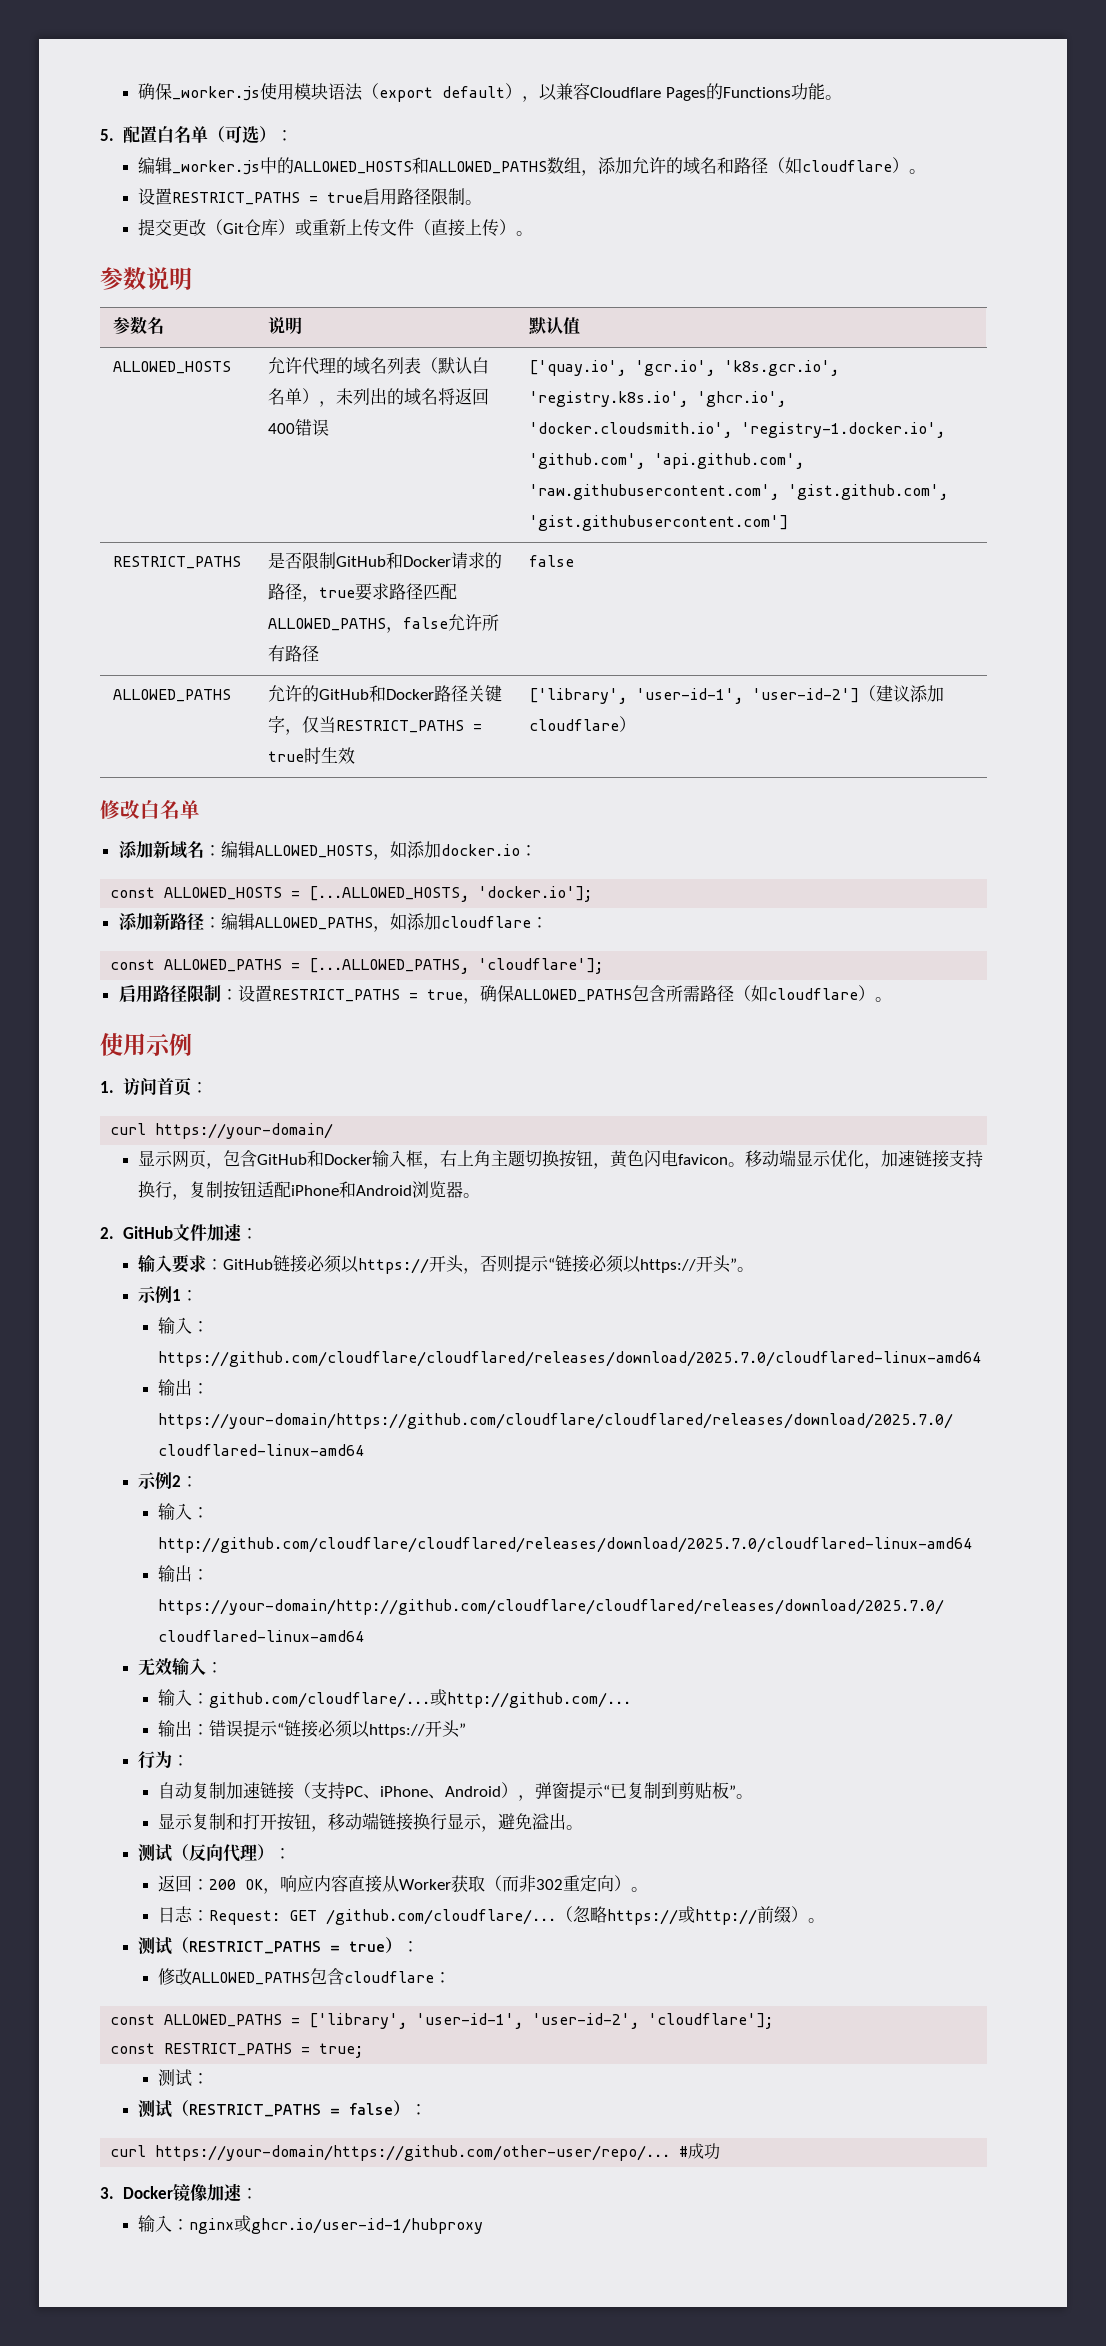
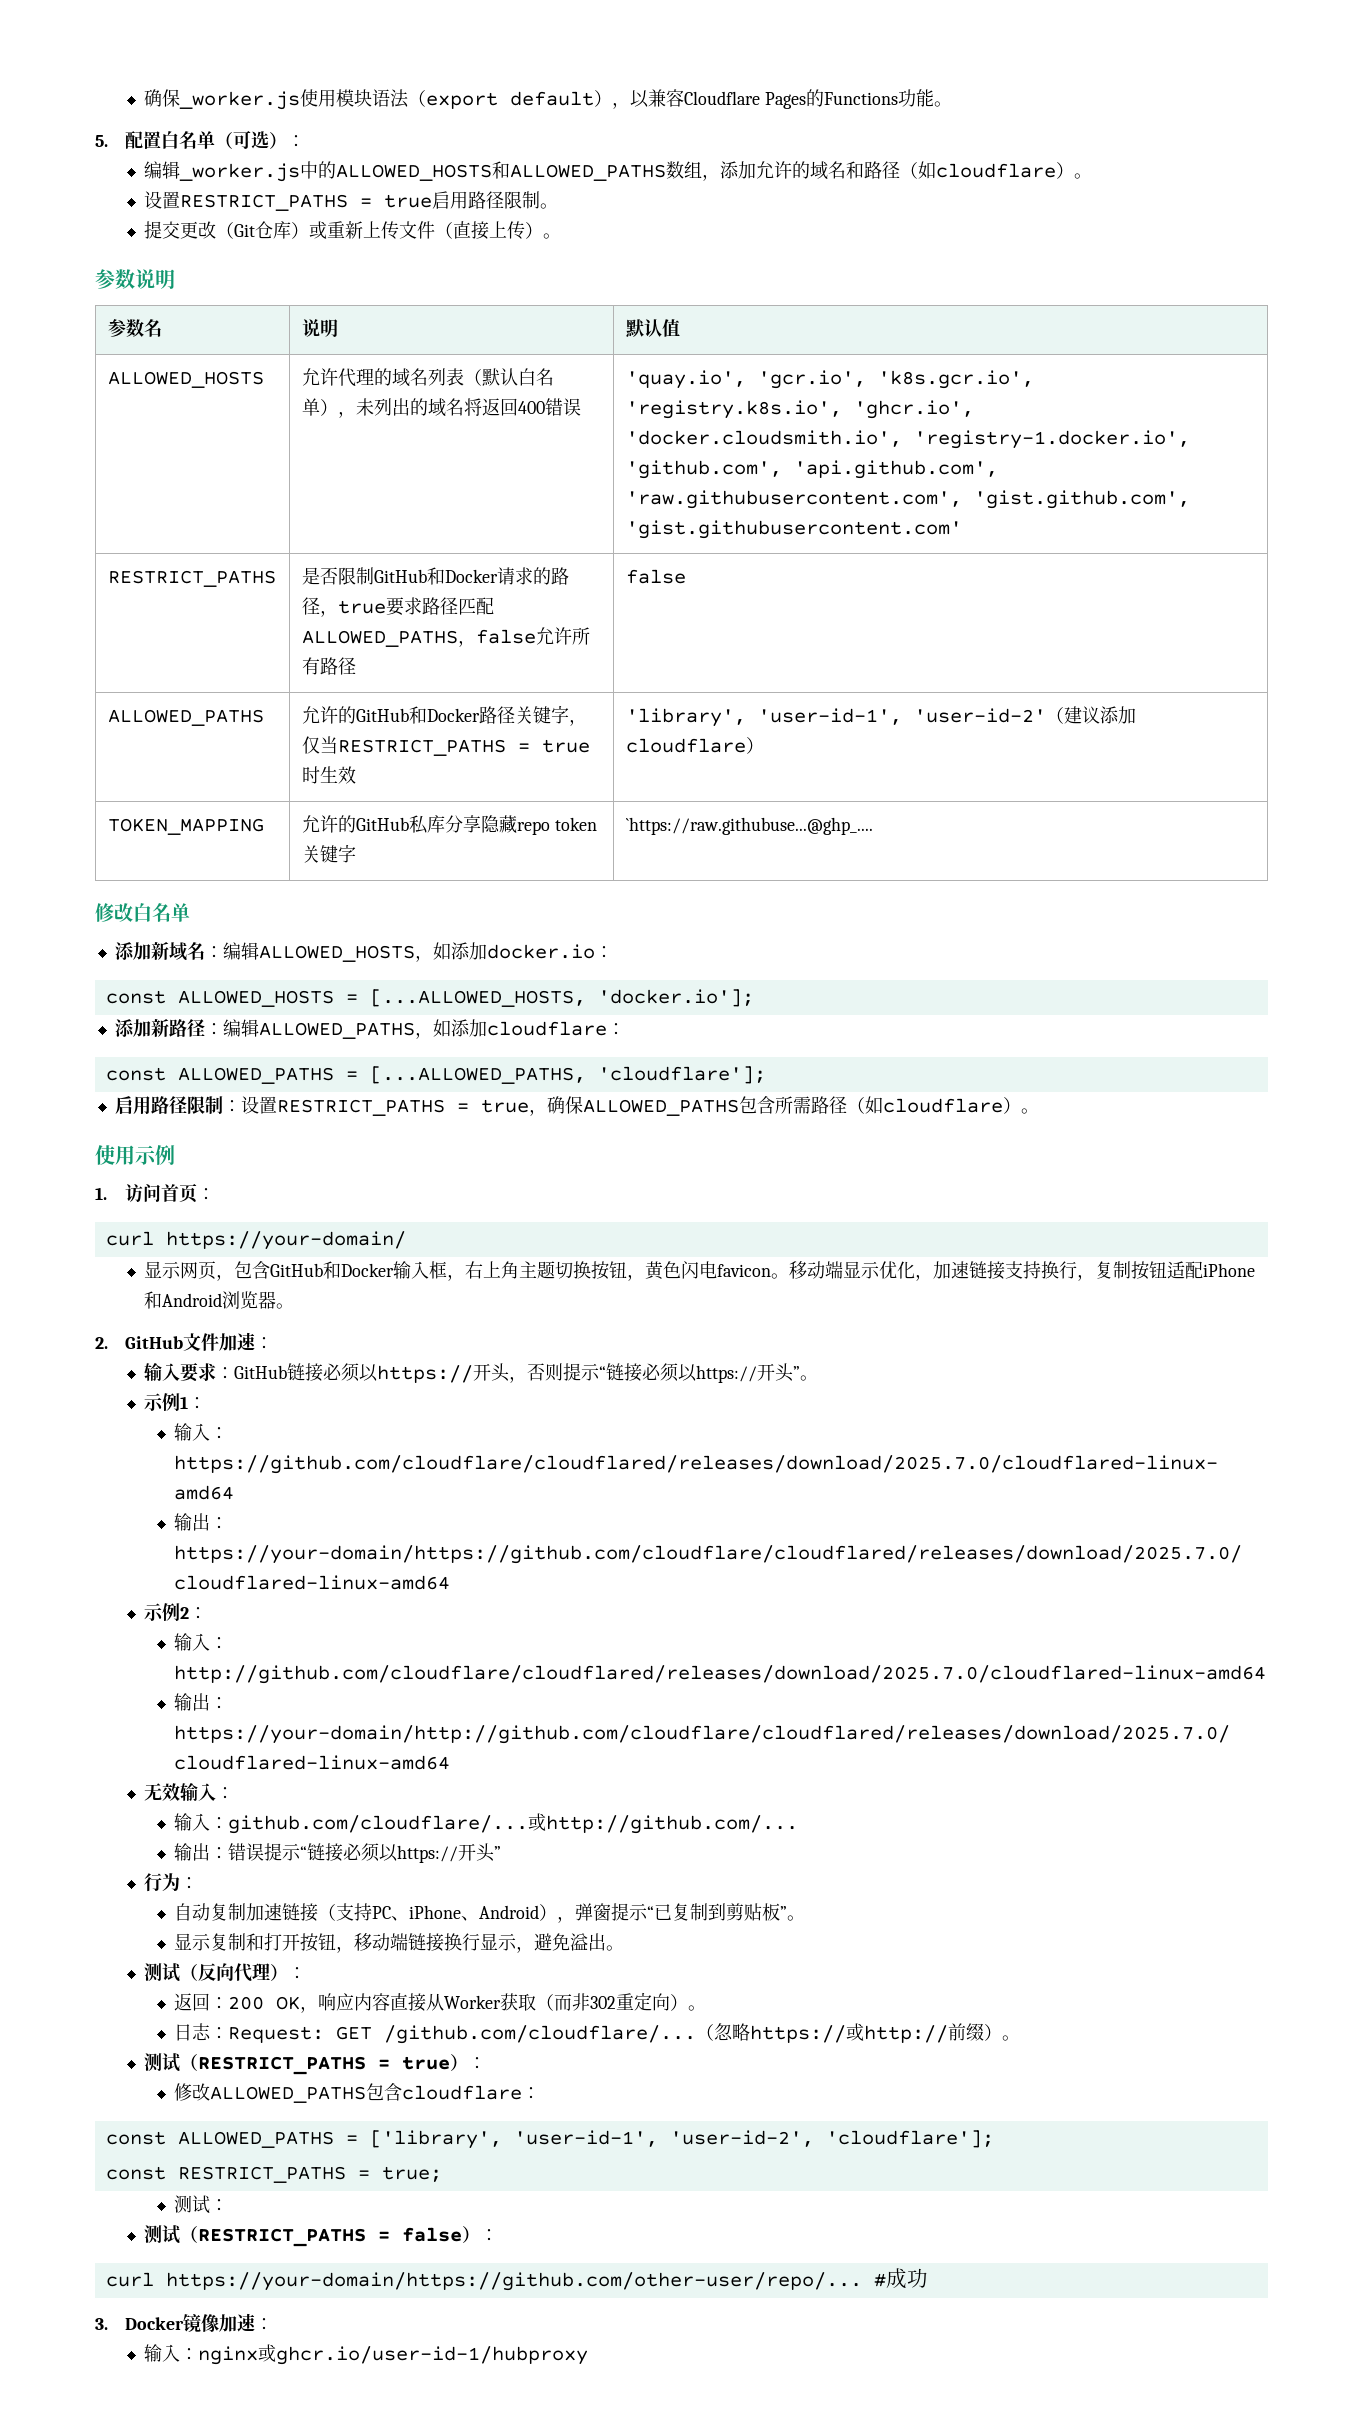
[529,360,627,376] ['quay.io', -> [625,370,746,389] 'quay.io',
[529,515,789,531] 'gist.githubusercontent.com'] -> [625,520,962,539] 'gist.githubusercontent.com'
[529,688,860,704] ['library', 'user-id-1', 'user-id-2'] -> [625,708,1046,727] 'library', 'user-id-1', 'user-id-2'
(637, 724) none -> [107,818,264,835] [301,815,597,835] [301,844,356,863] [625,817,873,835] // TOKEN_MAPPING | 允许的GitHub私库分享隐藏repo token关键字 | `https://raw.githubuse...@ghp_....

